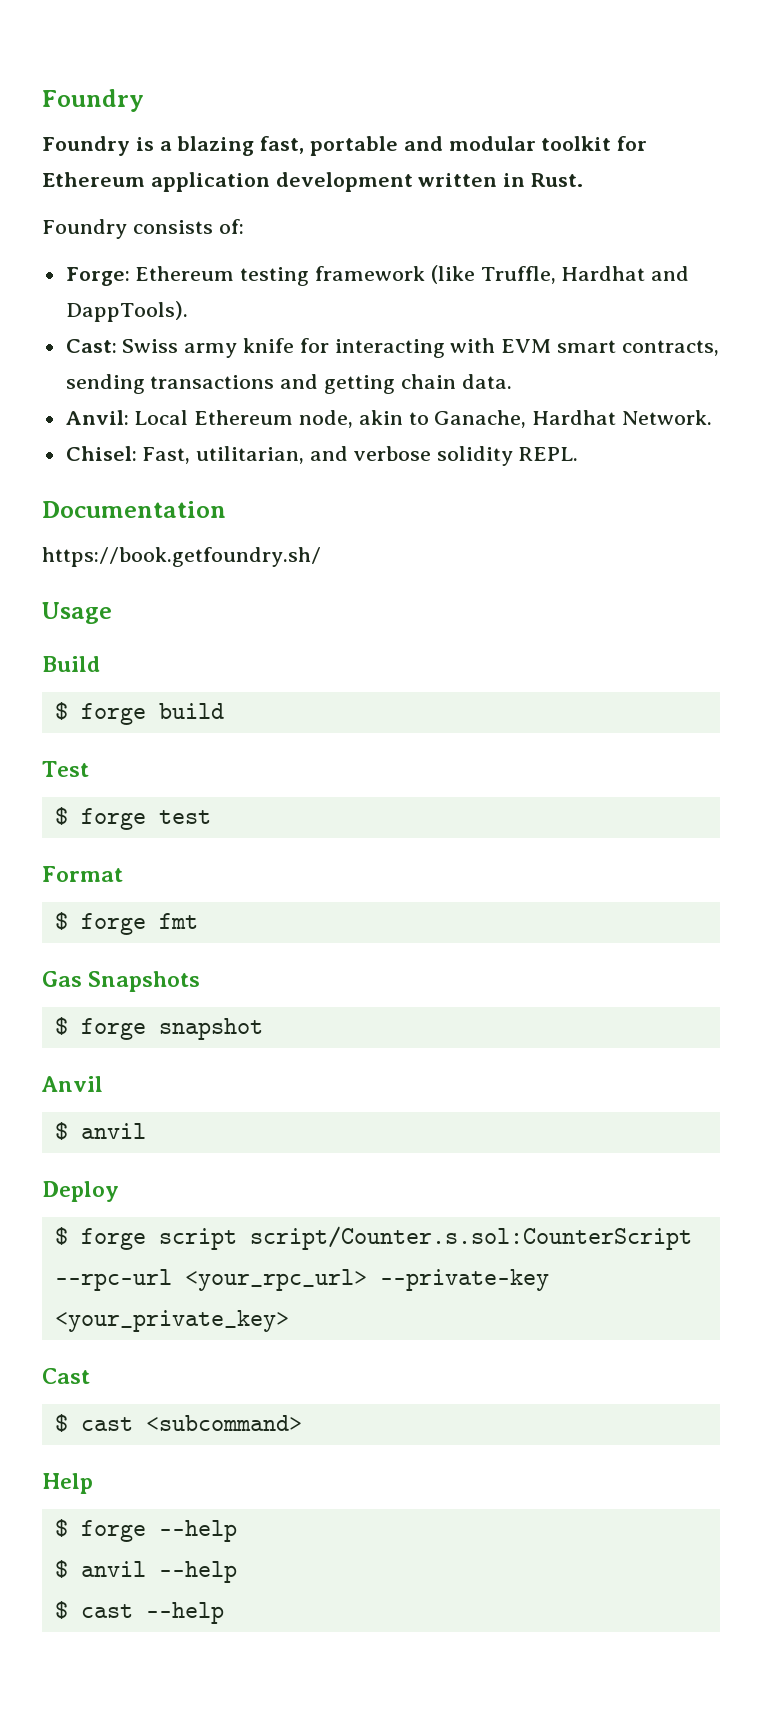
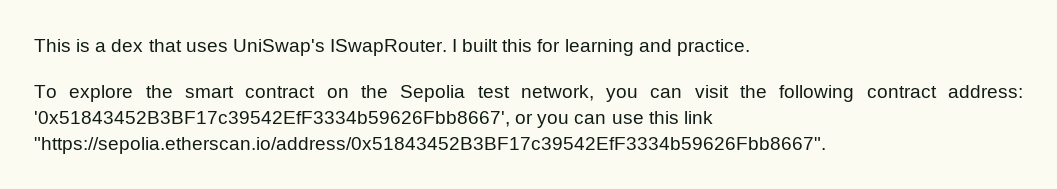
[42,89,144,112] [42,136,648,156] [42,172,584,192] [42,219,244,239] [65,265,690,286] [65,301,188,322] [65,338,719,358] [65,374,512,394] [65,410,713,428] [65,446,579,466] [42,501,226,518] [42,547,321,567] [42,602,112,624] [42,656,100,672] [54,702,224,725] [42,761,89,777] [54,807,211,830] [42,866,123,882] [54,912,198,935] [42,971,201,992] [54,1017,263,1040] [41,1076,103,1092] [54,1122,146,1140] [42,1181,119,1202] [54,1226,692,1250] [54,1269,549,1291] [54,1310,289,1332] [42,1368,90,1384] [54,1414,302,1432] [42,1473,93,1494] [54,1519,237,1542] [54,1560,237,1583] [54,1601,224,1624] Foundry // Foundry is a blazing fast, portable and modular toolkit for Ethereum application development written in Rust. // Foundry consists of: // Forge: Ethereum testing framework (like Truffle, Hardhat and DappTools). // Cast: Swiss army knife for interacting with EVM smart contracts, sending transactions and getting chain data. // Anvil: Local Ethereum node, akin to Ganache, Hardhat Network. // Chisel: Fast, utilitarian, and verbose solidity REPL. // Documentation // https://book.getfoundry.sh/ // Usage // Build // $ forge build // Test // $ forge test // Format // $ forge fmt // Gas Snapshots // $ forge snapshot // Anvil // $ anvil // Deploy // $ forge script script/Counter.s.sol:CounterScript --rpc-url <your_rpc_url> --private-key <your_private_key> // Cast // $ cast <subcommand> // Help // $ forge --help // $ anvil --help // $ cast --help -> [34,39,750,56] [34,85,1023,102] [34,111,713,128] [34,137,826,154] This is a dex that uses UniSwap's ISwapRouter. I built this for learning and practice. // To explore the smart contract on the Sepolia test network, you can visit the following contract address: '0x51843452B3BF17c39542EfF3334b59626Fbb8667', or you can use this link "https://sepolia.etherscan.io/address/0x51843452B3BF17c39542EfF3334b59626Fbb8667".

